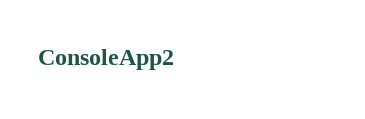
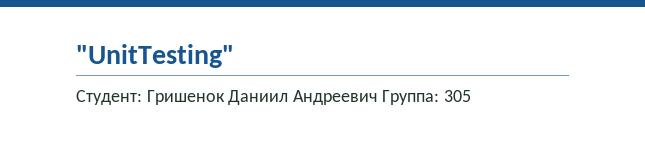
[38,49,174,70] ConsoleApp2 -> [76,44,234,68] [76,90,471,105] "UnitTesting" // Студент: Гришенок Даниил Андреевич Группа: 305

